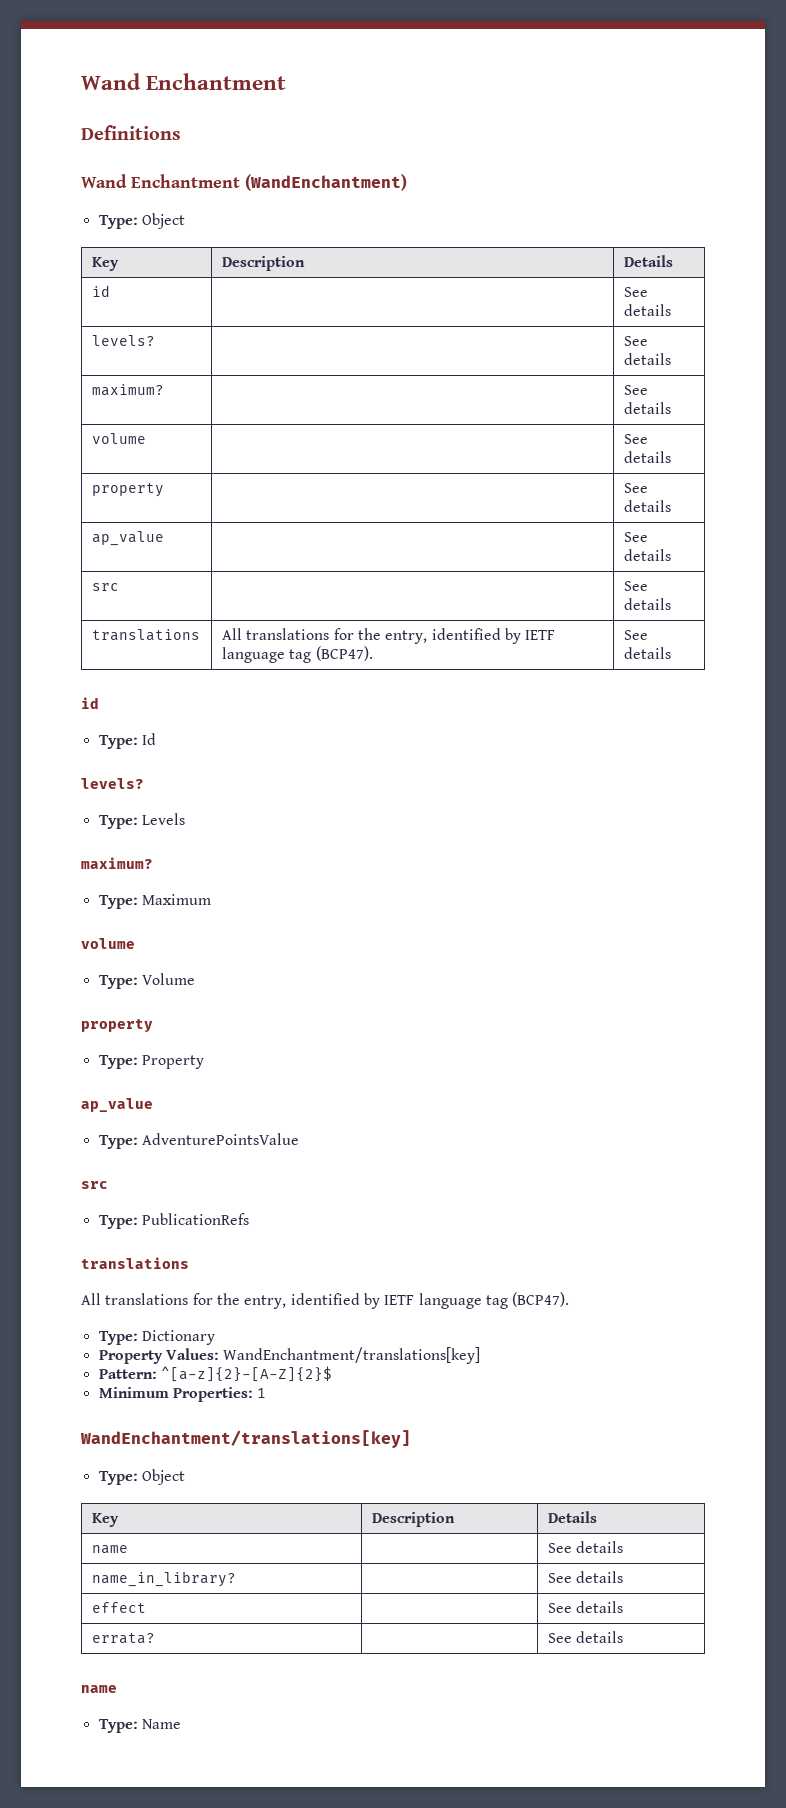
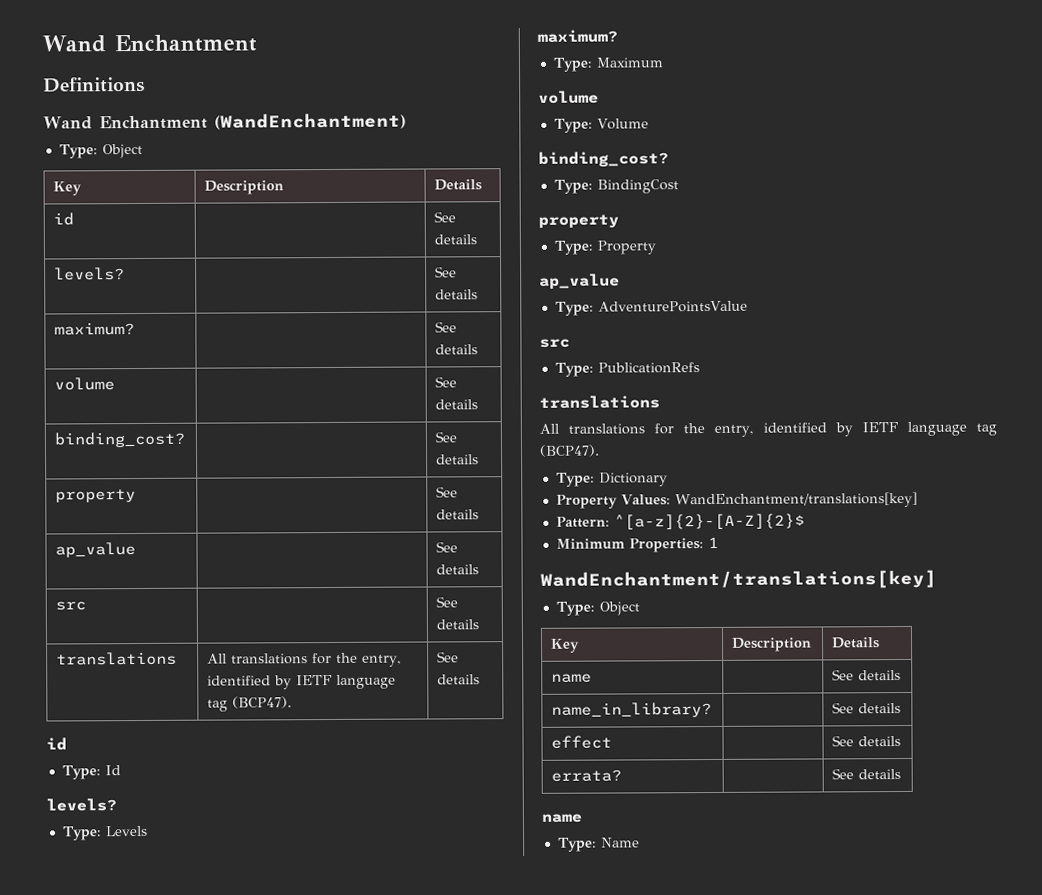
(671, 457) none -> [54,431,186,448] [435,431,458,443] [436,454,480,465] // binding_cost? | | See details
(195, 979) none -> [538,151,669,167] [553,179,679,194] // binding_cost? // Type: BindingCost

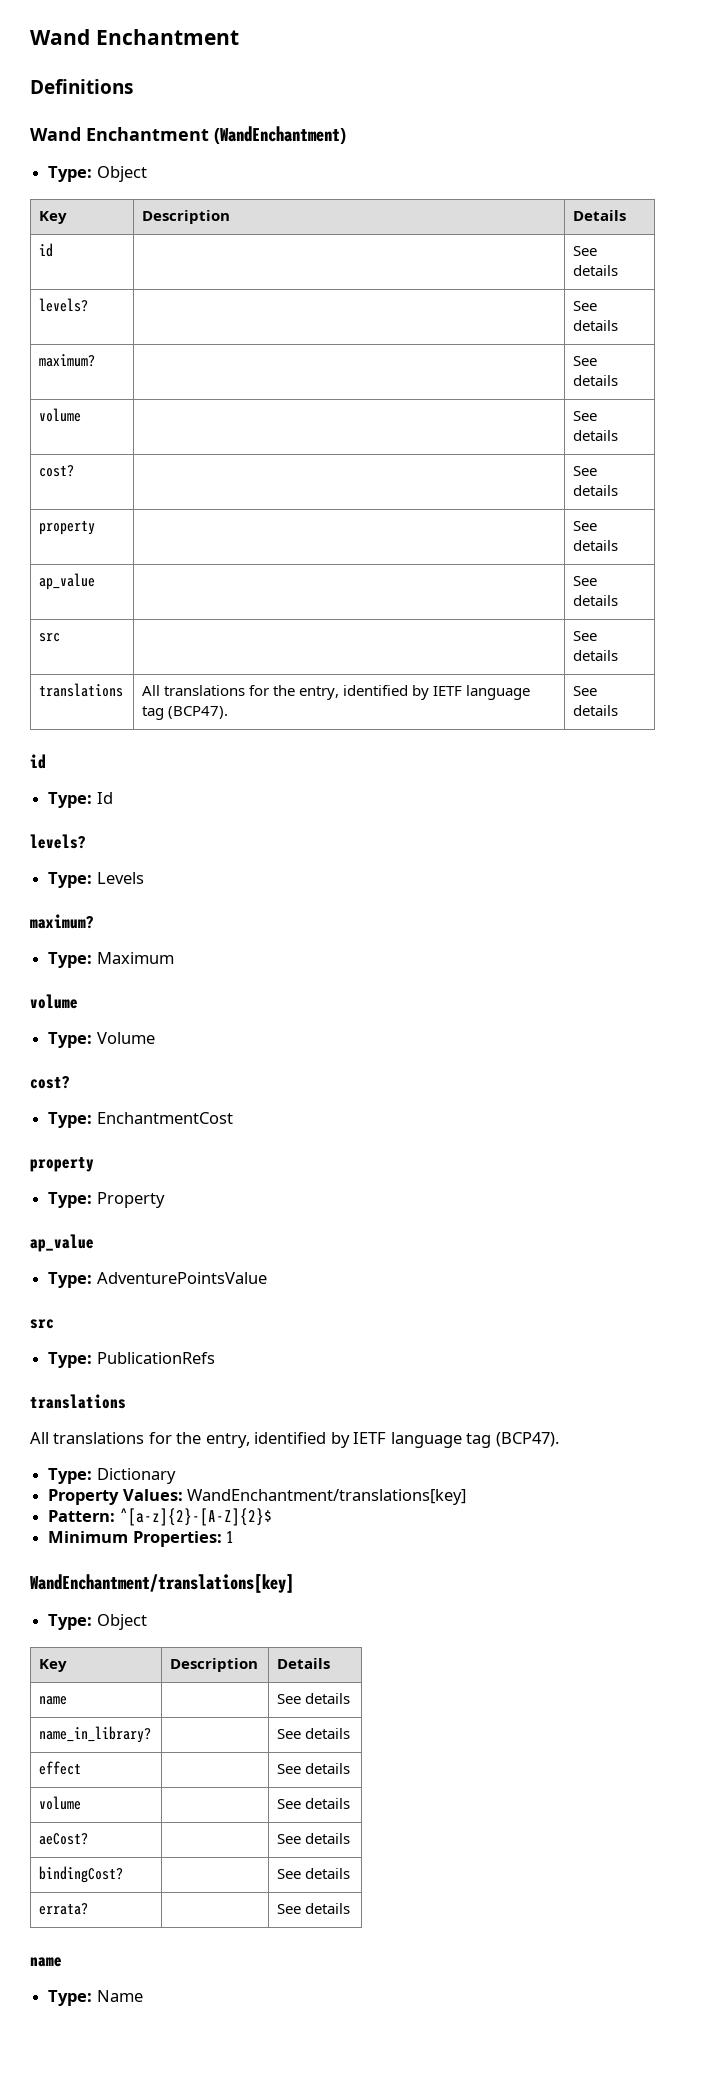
[54,431,186,448] binding_cost? -> [39,465,75,477] cost?
[538,151,669,167] [553,179,679,194] binding_cost? // Type: BindingCost -> [30,1076,70,1089] [48,1112,233,1128] cost? // Type: EnchantmentCost
(902, 741) none -> [39,1796,82,1810] [277,1798,351,1809] [39,1833,89,1845] [277,1833,351,1844] [39,1866,124,1883] [277,1868,351,1879] // volume | | See details // aeCost? | | See details // bindingCost? | | See details

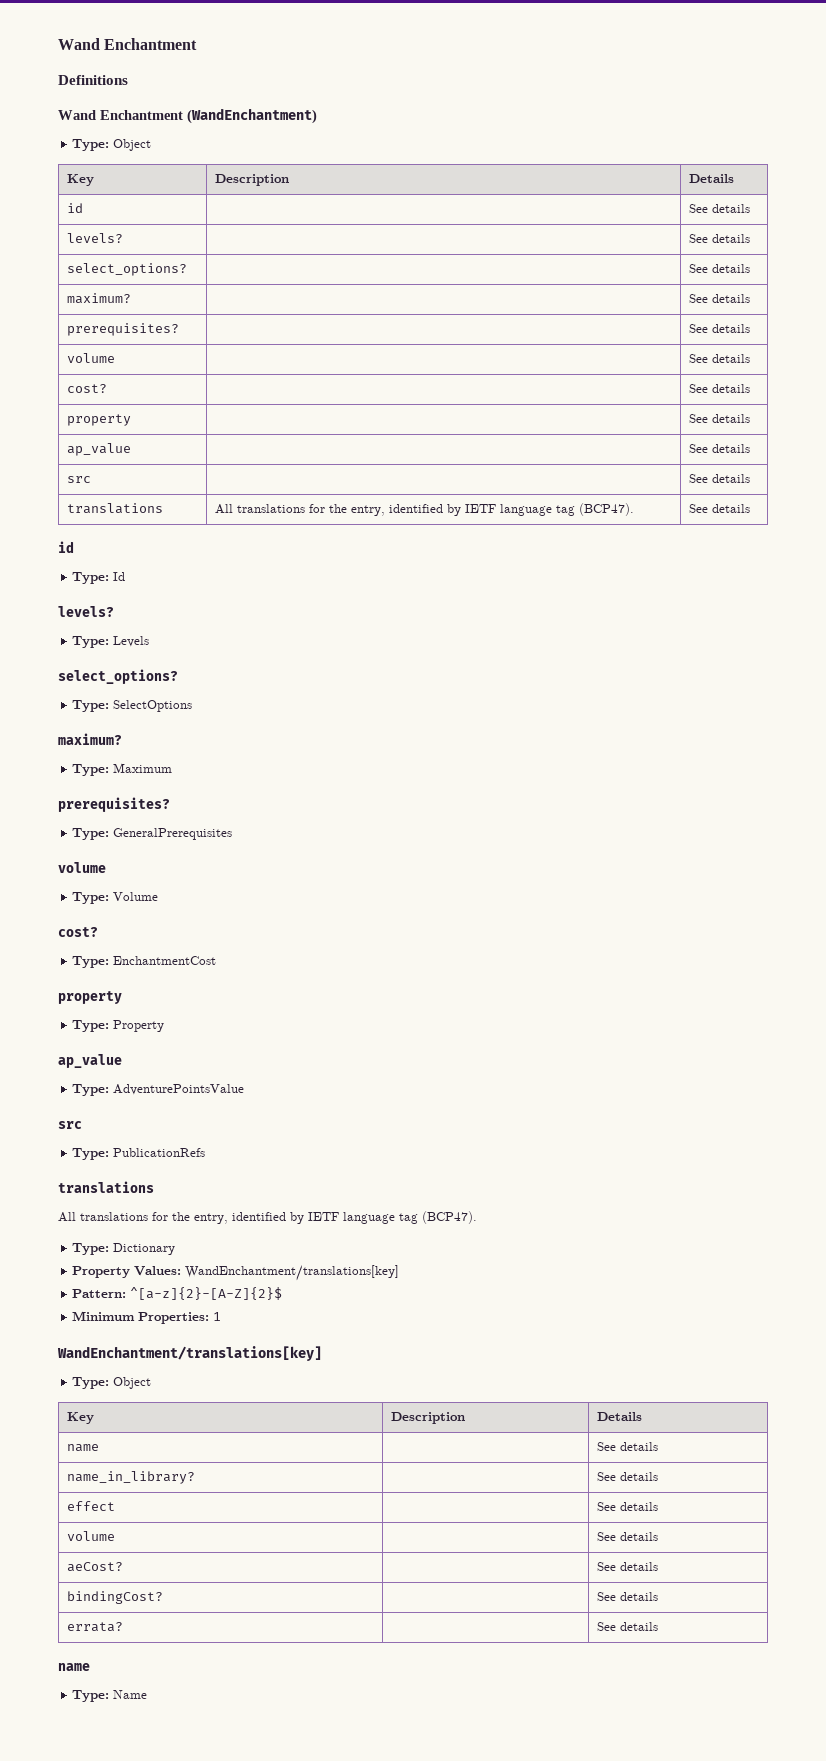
(619, 325) none -> [67,263,188,276] [689,264,751,273] // select_options? | | See details
(619, 380) none -> [67,323,180,336] [689,324,751,333] // prerequisites? | | See details
(144, 878) none -> [58,669,178,684] [72,700,193,712] // select_options? // Type: SelectOptions
(174, 958) none -> [58,797,170,812] [72,828,233,840] // prerequisites? // Type: GeneralPrerequisites

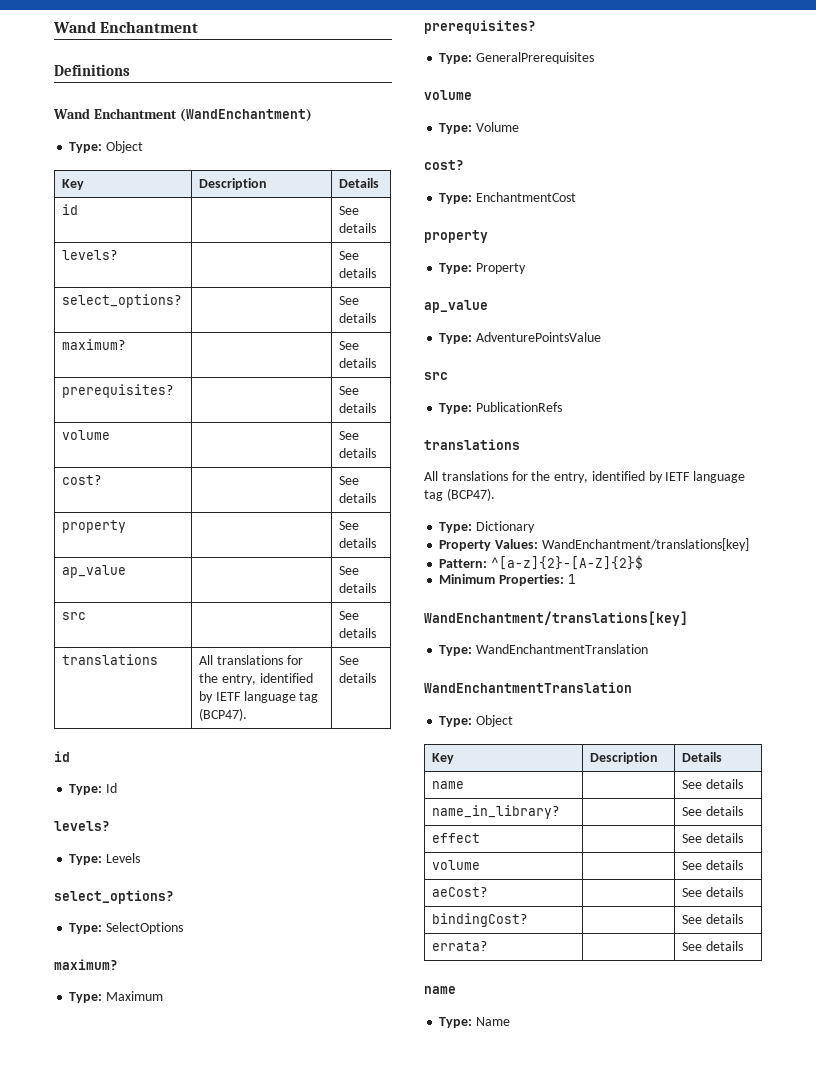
(322, 1353) none -> [439,644,649,656] [424,682,632,693] // Type: WandEnchantmentTranslation // WandEnchantmentTranslation

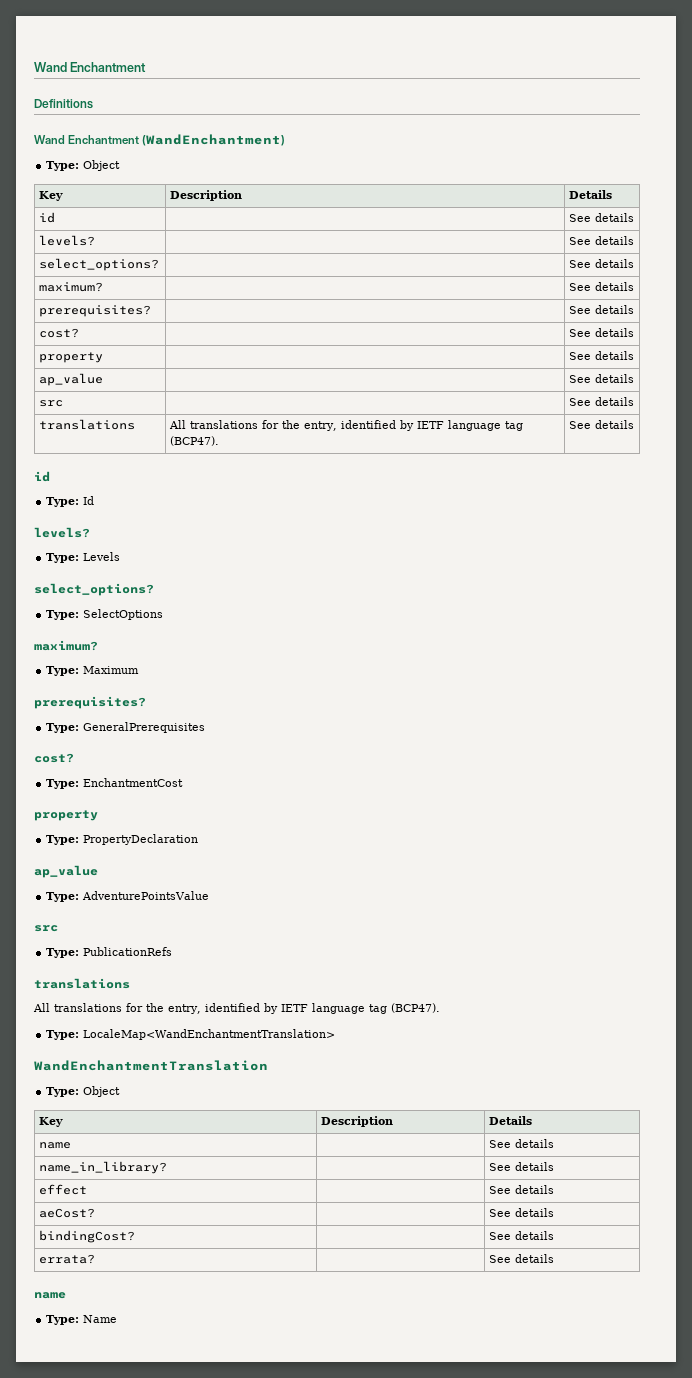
[62,430,111,440] [339,431,360,440] [339,448,377,458] // volume | | See details -> (635, 309) none
[424,90,472,100] [439,122,520,134] // volume // Type: Volume -> (206, 727) none
[476,263,527,274] Property -> [83,834,199,845] PropertyDeclaration
[476,521,536,533] [439,538,749,551] [439,555,644,570] [439,574,576,586] [424,611,688,626] [439,644,649,656] Dictionary // Property Values: WandEnchantment/translations[key] // Pattern: ^[a-z]{2}-[A-Z]{2}$ // Minimum Properties: 1 // WandEnchantment/translations[key] // Type: WandEnchantmentTranslation -> [83,1029,336,1040] LocaleMap<WandEnchantmentTranslation>
[432,860,481,870] [682,860,743,870] // volume | | See details -> (555, 1189) none

